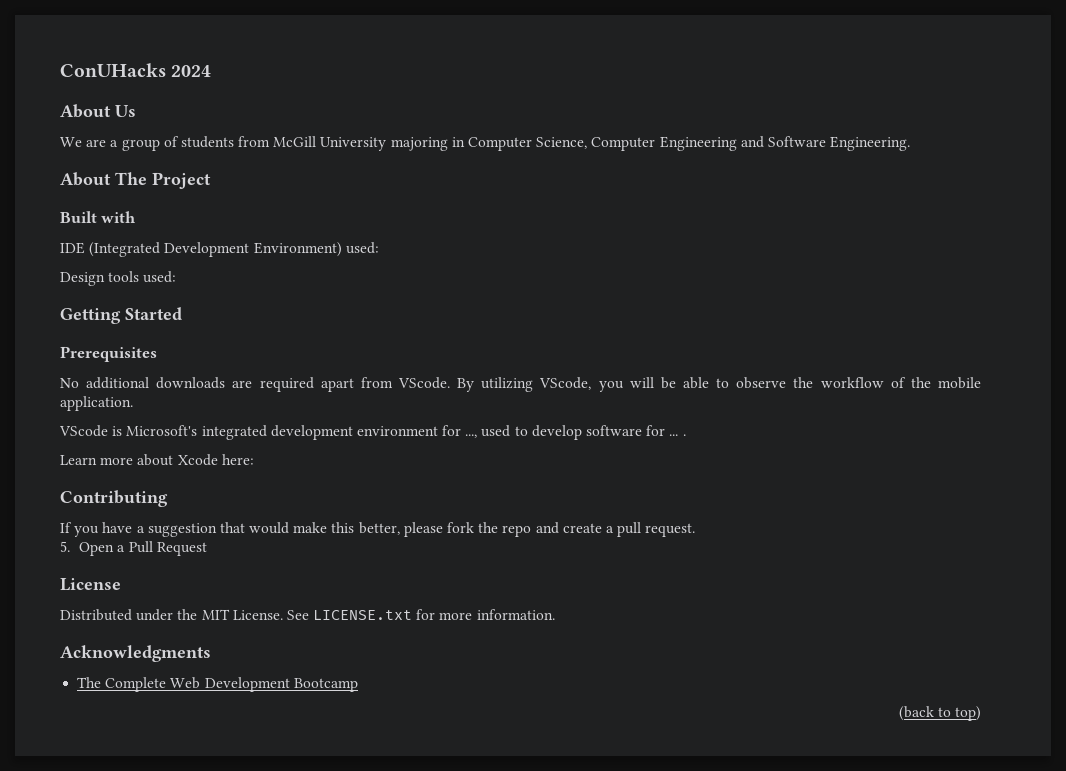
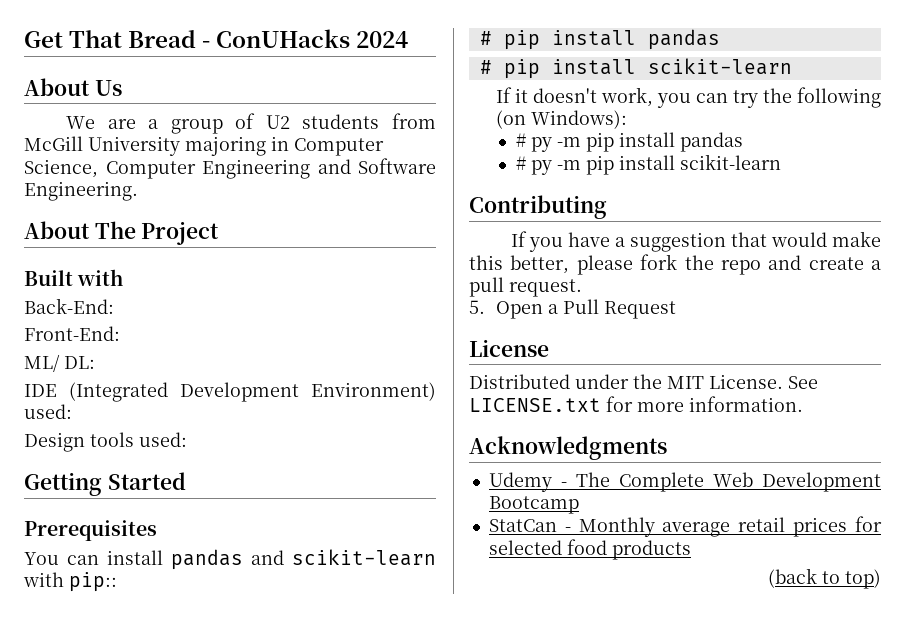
(60, 70) none -> [24,30,211,48] Get That Bread -
(179, 141) none -> [265,115,290,129] U2
(137, 217) none -> [24,298,114,314] [24,326,120,341] [24,354,95,372] // Back-End: // Front-End: // ML/ DL:
[60,377,981,392] [60,396,133,411] [59,425,686,440] [60,454,254,466] No additional downloads are required apart from VScode. By utilizing VScode, you will be able to observe the workflow of the mobile application. // VScode is Microsoft's integrated development environment for ..., used to develop software for ... . // Learn more about Xcode here: -> [24,549,436,570] [23,572,117,592] [479,29,720,50] [479,58,792,79] [495,87,881,108] [495,110,627,129] [515,132,743,152] [515,154,781,175] You can install pandas and scikit-learn with pip:: // # pip install pandas // # pip install scikit-learn // If it doesn't work, you can try the following (on Windows): // # py -m pip install pandas // # py -m pip install scikit-learn
(211, 653) none -> [488,472,567,492] Udemy -
(358, 685) none -> [488,516,882,537] [488,539,691,560] // StatCan - Monthly average retail prices for selected food products

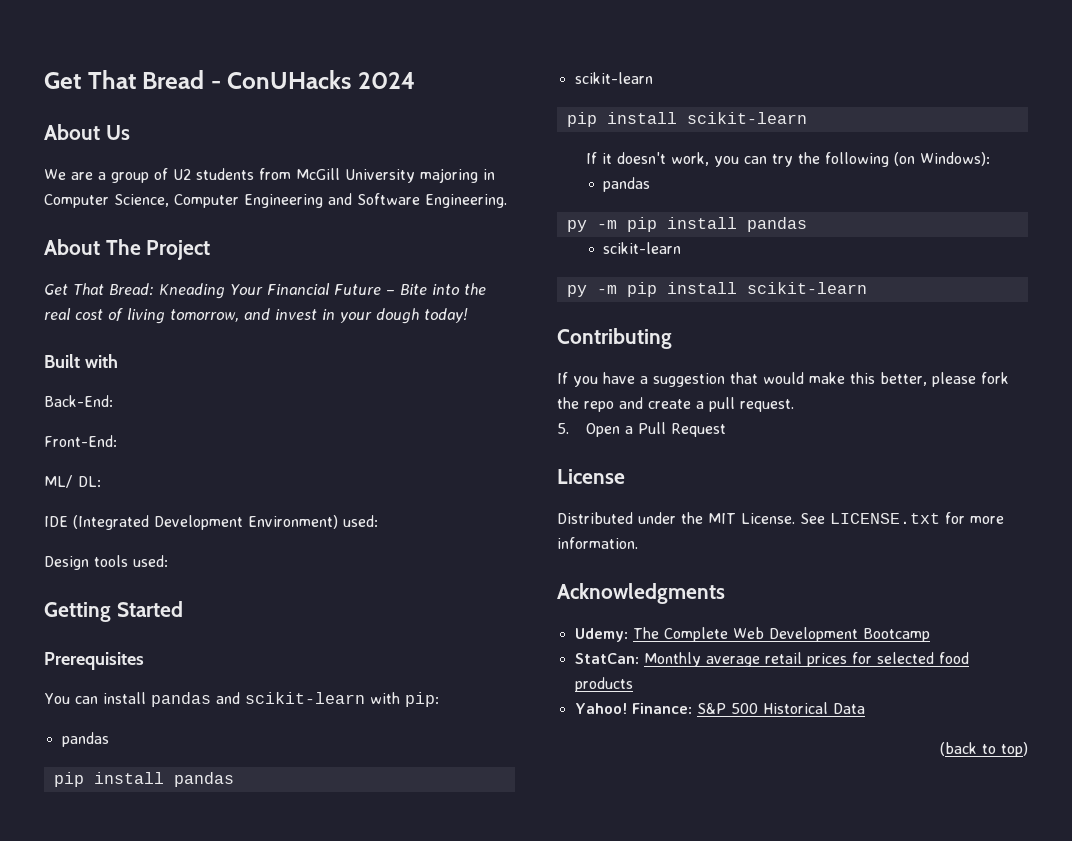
(220, 233) none -> [44,283,486,299] [44,308,468,324] // Get That Bread: Kneading Your Financial Future – Bite into the real cost of living tomorrow, and invest in your dough today!
[69,572,117,592] [479,29,720,50] [479,60,492,74] pip:: // # pip install pandas // # -> [404,692,439,707] [61,732,109,747] [53,772,234,787] [574,72,653,84] pip: // pandas // pip install pandas // scikit-learn //
[515,133,526,147] # -> [603,177,651,192] pandas //
[515,156,526,170] # -> [603,242,682,254] scikit-learn //
[488,472,567,492] Udemy - -> [574,628,628,642] Udemy:
[488,519,571,532] StatCan - -> [574,653,639,664] StatCan:
(691, 550) none -> [574,702,865,714] // Yahoo! Finance: S&P 500 Historical Data

